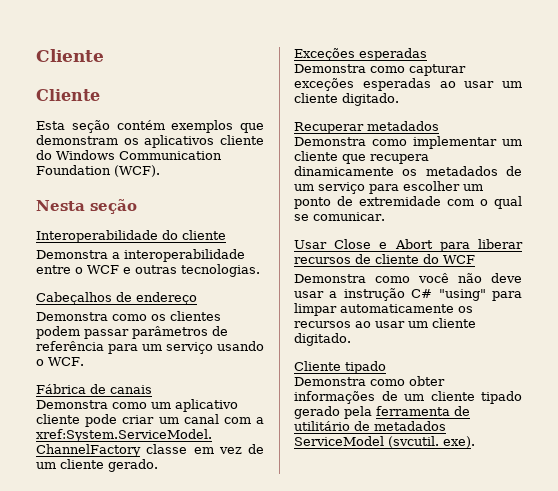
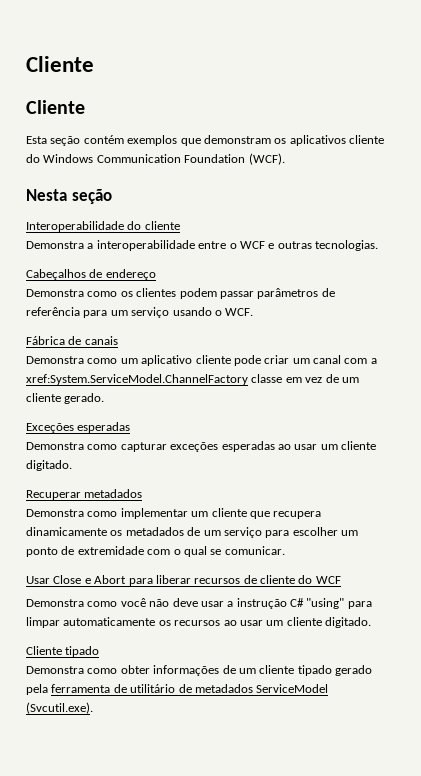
[388,436,475,448] (svcutil. exe). -> [26,702,93,714] (Svcutil.exe).

